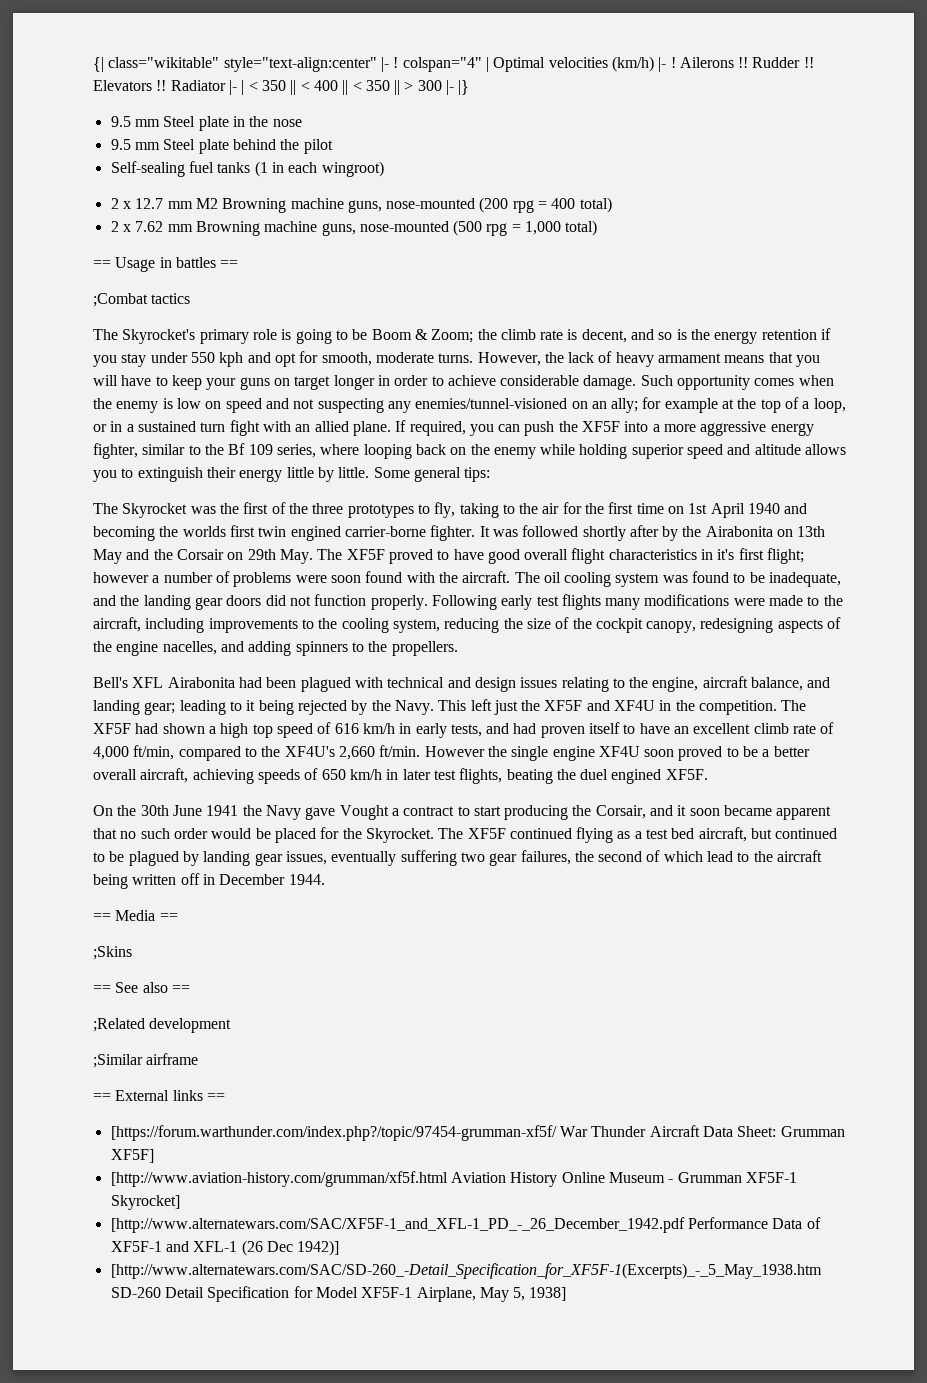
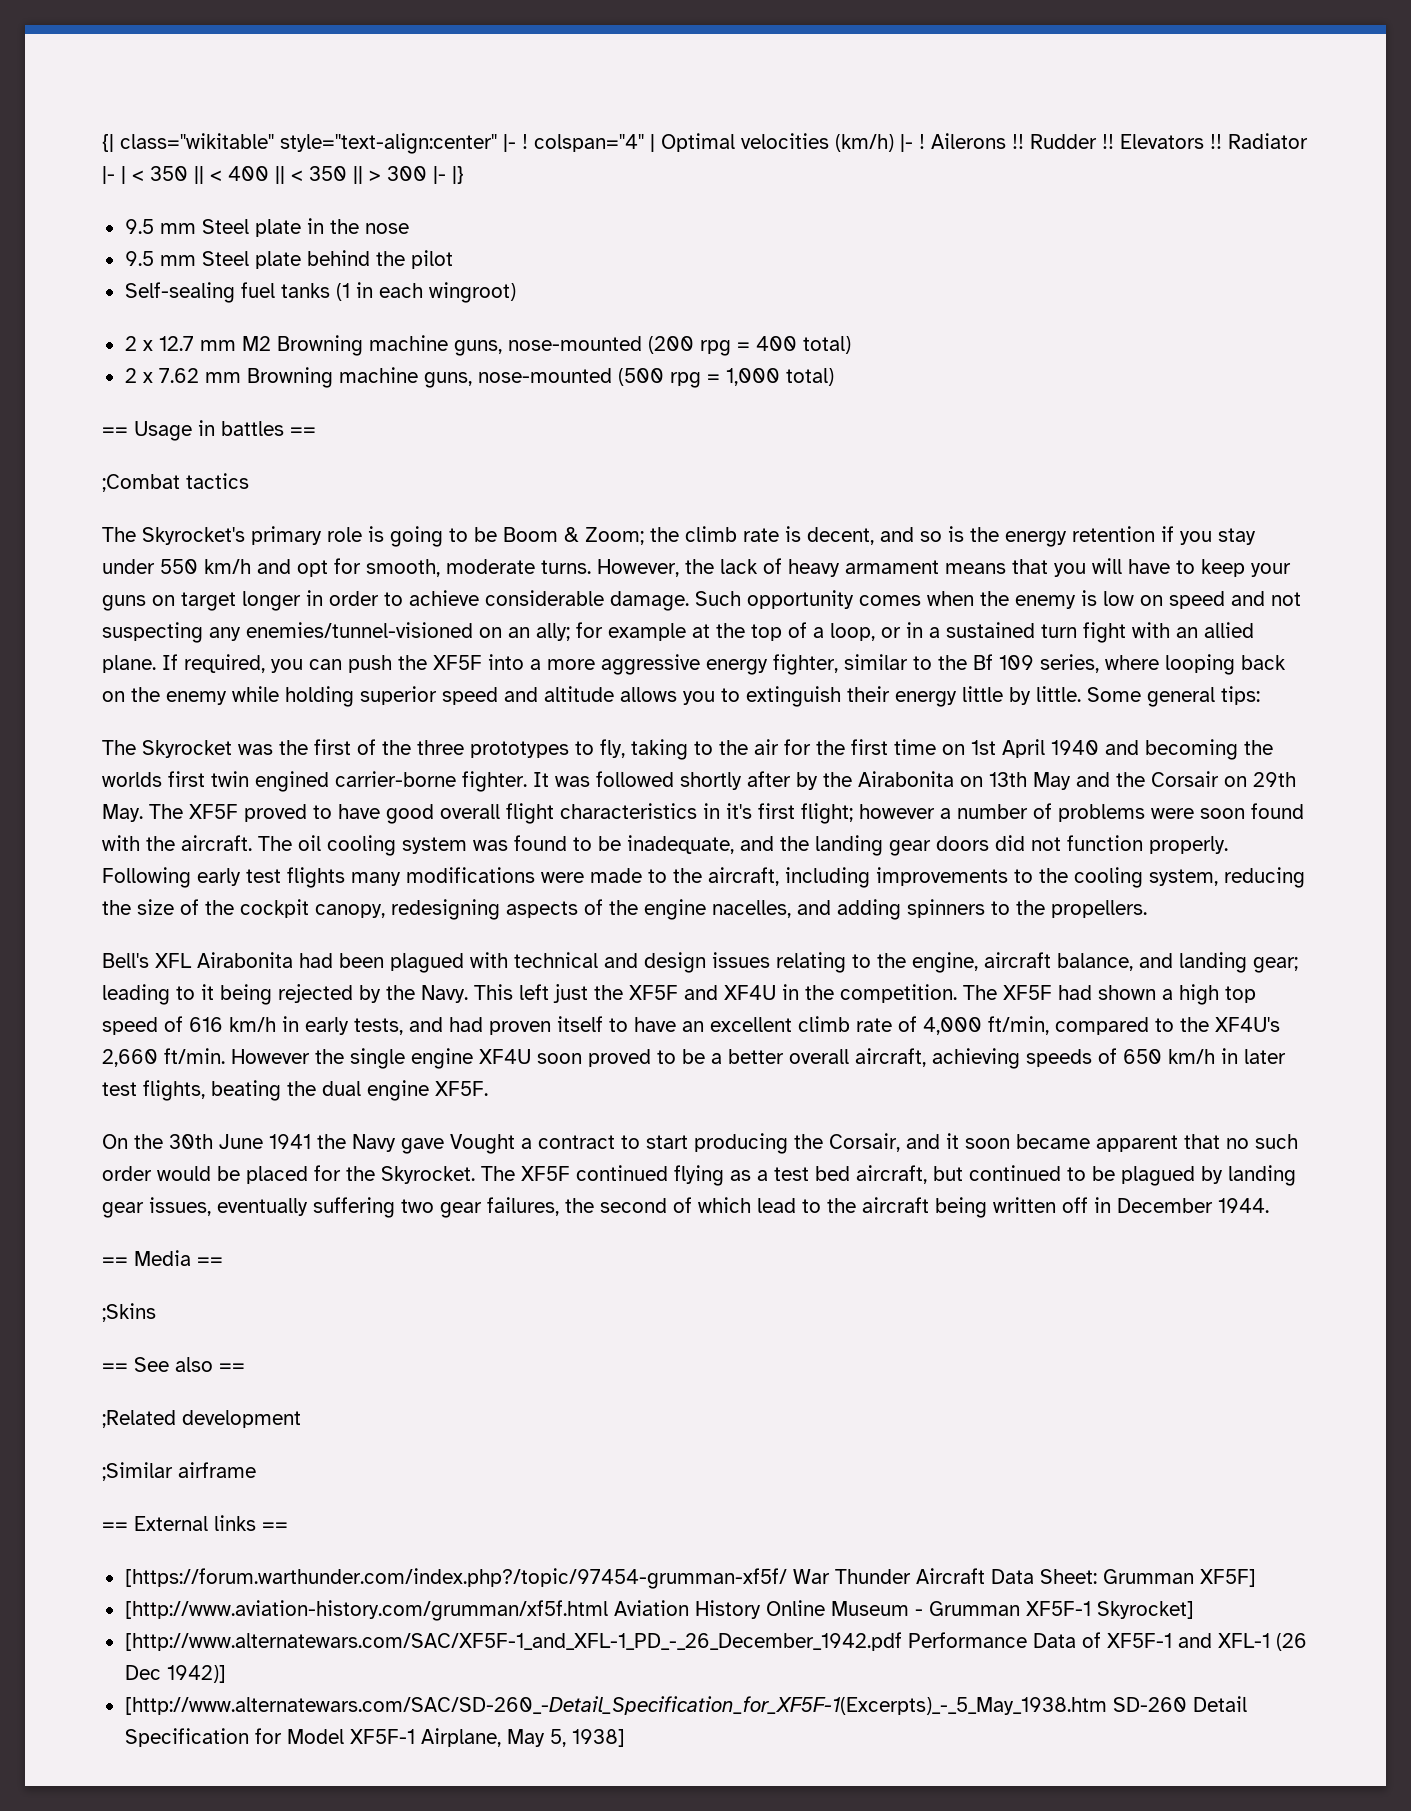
[219,352,244,367] kph -> [204,559,251,574] km/h
[580,769,662,784] duel engined -> [322,1080,429,1101] dual engine

